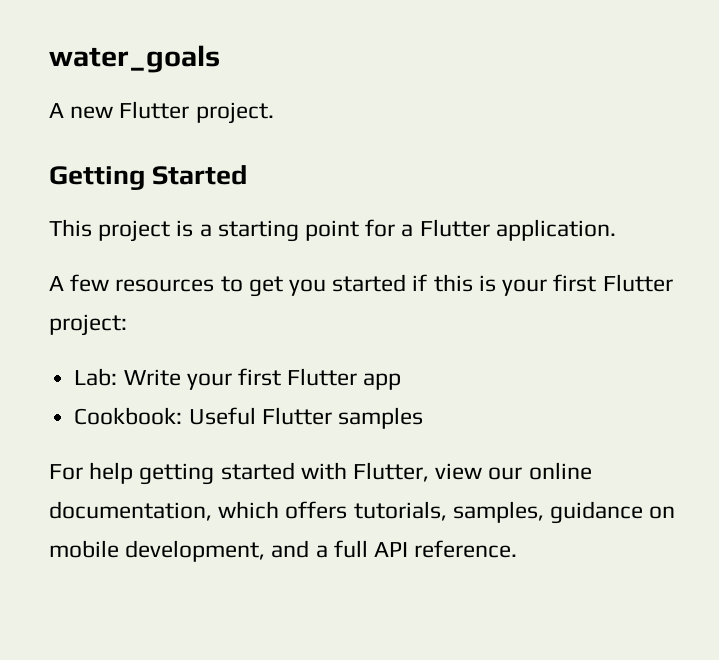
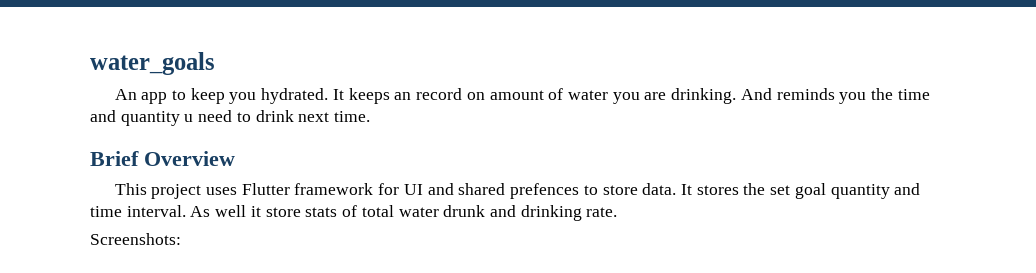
[49,101,274,124] [49,165,248,190] [49,219,616,242] [49,274,673,297] [49,314,127,336] [74,368,402,390] [74,407,423,429] [49,462,592,485] [49,501,676,524] [49,540,518,562] A new Flutter project. // Getting Started // This project is a starting point for a Flutter application. // A few resources to get you started if this is your first Flutter project: // Lab: Write your first Flutter app // Cookbook: Useful Flutter samples // For help getting started with Flutter, view our online documentation, which offers tutorials, samples, guidance on mobile development, and a full API reference. -> [114,88,930,104] [90,110,371,126] [90,151,235,166] [114,183,921,199] [90,205,618,221] [90,233,181,245] An app to keep you hydrated. It keeps an record on amount of water you are drinking. And reminds you the time and quantity u need to drink next time. // Brief Overview // This project uses Flutter framework for UI and shared prefences to store data. It stores the set goal quantity and time interval. As well it store stats of total water drunk and drinking rate. // Screenshots:

